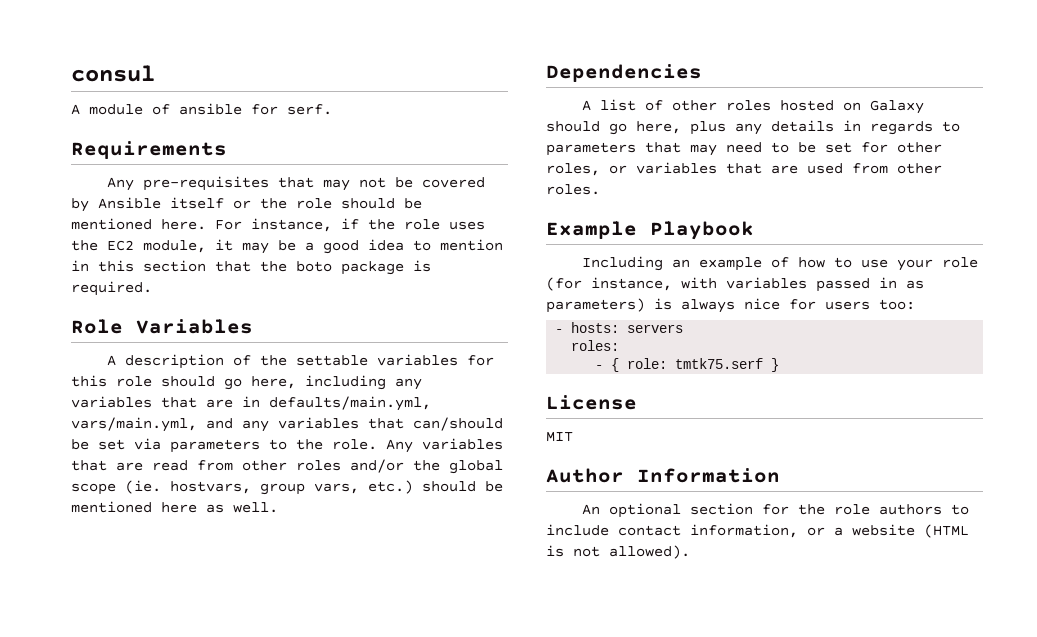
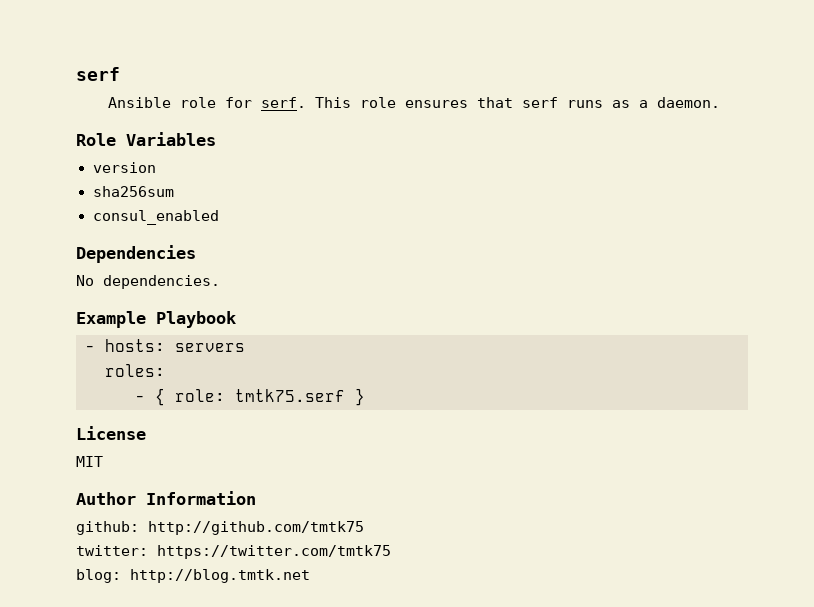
[71,65,155,82] [71,103,332,115] [71,141,227,159] [107,176,486,191] [71,197,422,212] [71,218,485,232] [71,239,503,254] [71,260,431,275] [71,281,152,296] [71,319,253,334] [107,354,495,369] [71,375,422,390] [71,396,431,411] [71,417,503,432] [71,438,503,453] [71,459,503,474] [71,480,503,495] [71,501,278,513] [546,64,702,82] [582,99,925,114] [546,120,960,135] [546,142,942,156] [546,162,942,176] [546,184,600,195] [546,221,754,240] [582,256,979,271] [546,277,924,292] [546,298,915,313] consul // A module of ansible for serf. // Requirements // Any pre-requisites that may not be covered by Ansible itself or the role should be mentioned here. For instance, if the role uses the EC2 module, it may be a good idea to mention in this section that the boto package is required. // Role Variables // A description of the settable variables for this role should go here, including any variables that are in defaults/main.yml, vars/main.yml, and any variables that can/should be set via parameters to the role. Any variables that are read from other roles and/or the global scope (ie. hostvars, group vars, etc.) should be mentioned here as well. // Dependencies // A list of other roles hosted on Galaxy should go here, plus any details in regards to parameters that may need to be set for other roles, or variables that are used from other roles. // Example Playbook // Including an example of how to use your role (for instance, with variables passed in as parameters) is always nice for users too: -> [76,67,120,81] [107,97,720,108] [76,132,216,146] [92,162,156,173] [92,186,174,197] [92,210,219,225] [76,245,196,263] [76,275,220,289] [76,311,236,328] serf // Ansible role for serf. This role ensures that serf runs as a daemon. // Role Variables // version // sha256sum // consul_enabled // Dependencies // No dependencies. // Example Playbook
[582,503,970,518] [546,524,969,538] [546,545,690,559] An optional section for the role authors to include contact information, or a website (HTML is not allowed). -> [76,521,364,535] [76,545,391,559] [76,569,310,583] github: http://github.com/tmtk75 // twitter: https://twitter.com/tmtk75 // blog: http://blog.tmtk.net

